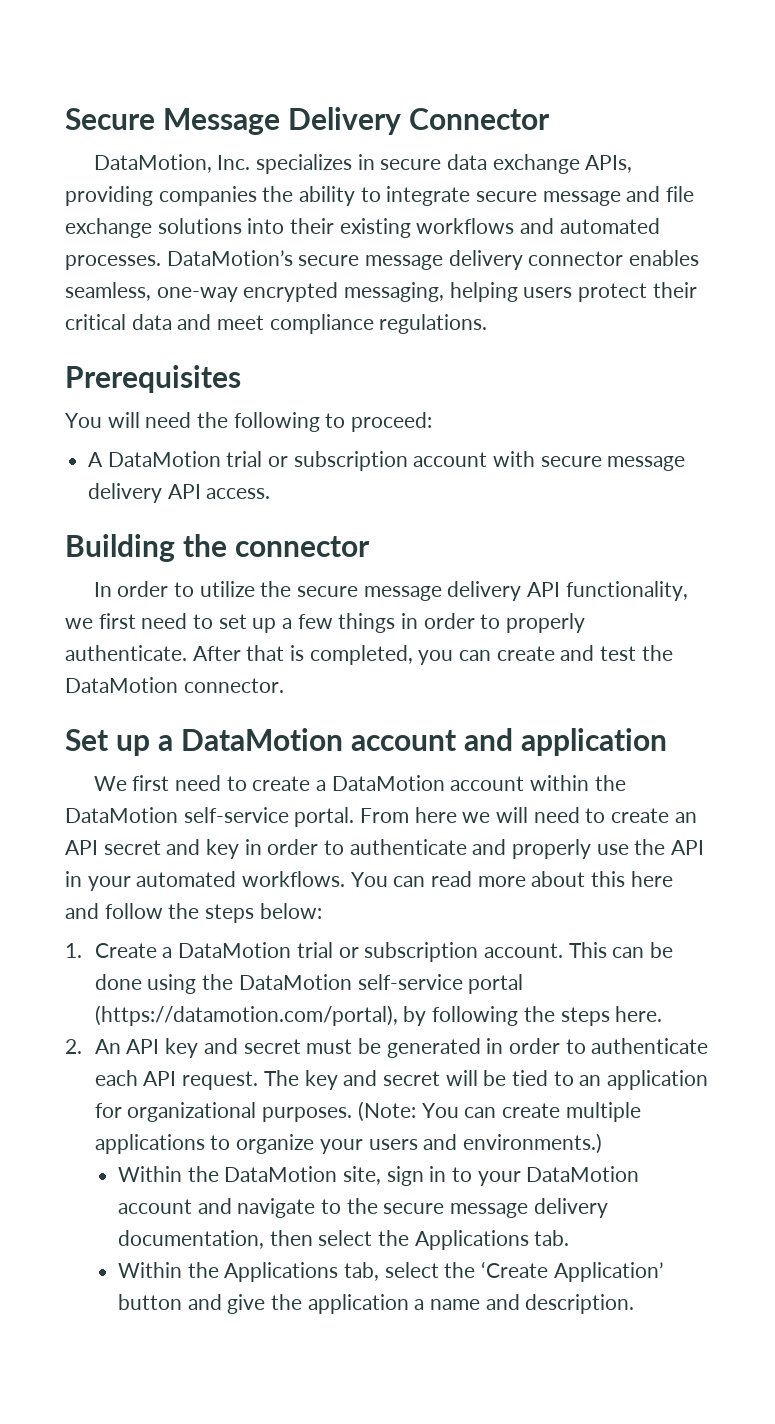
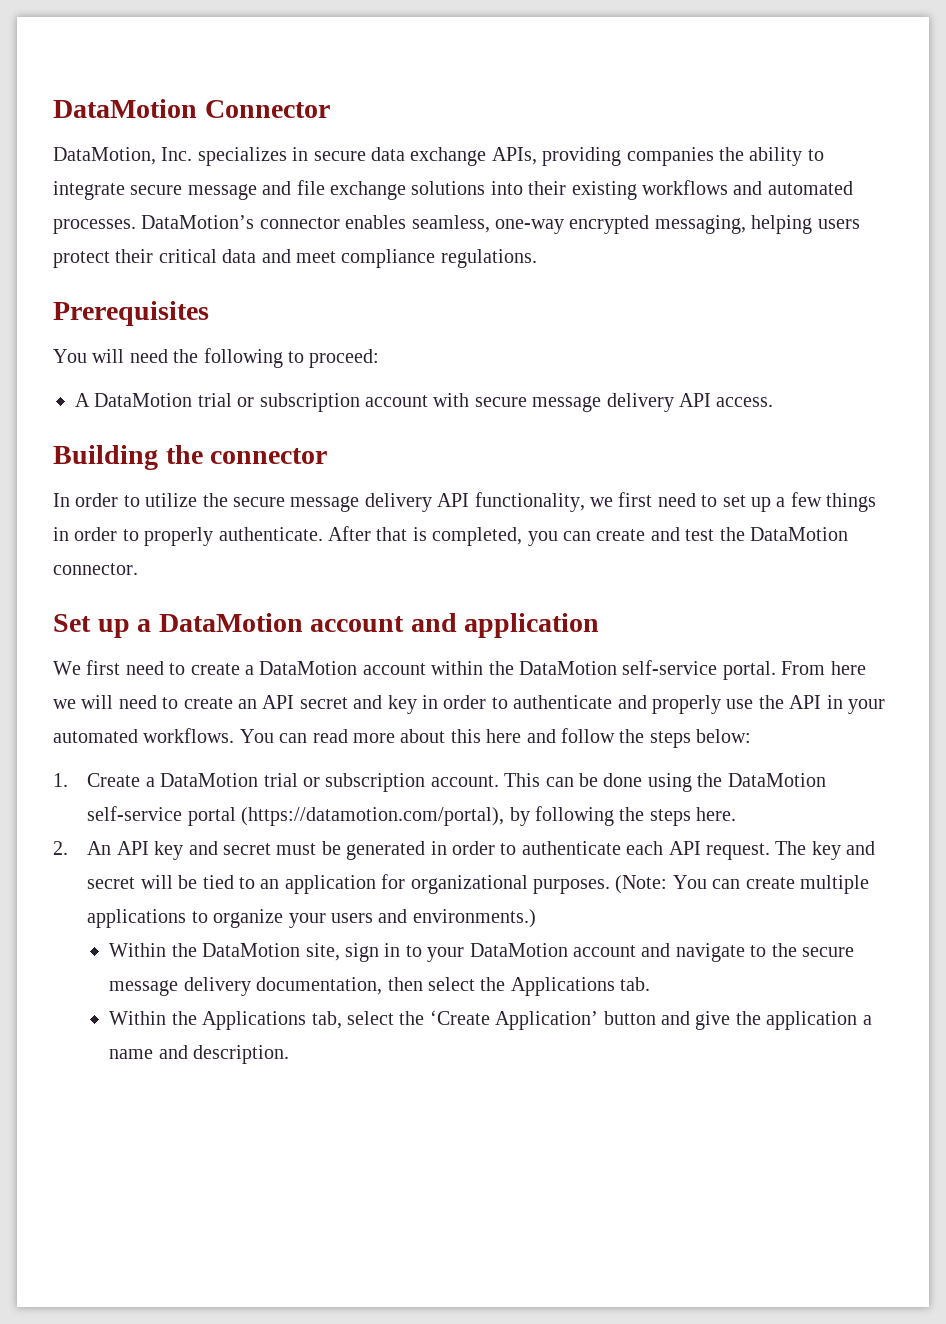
[65,107,401,135] Secure Message Delivery -> [53,99,197,118] DataMotion
[298,250,523,270] secure message delivery -> (255, 222) none

